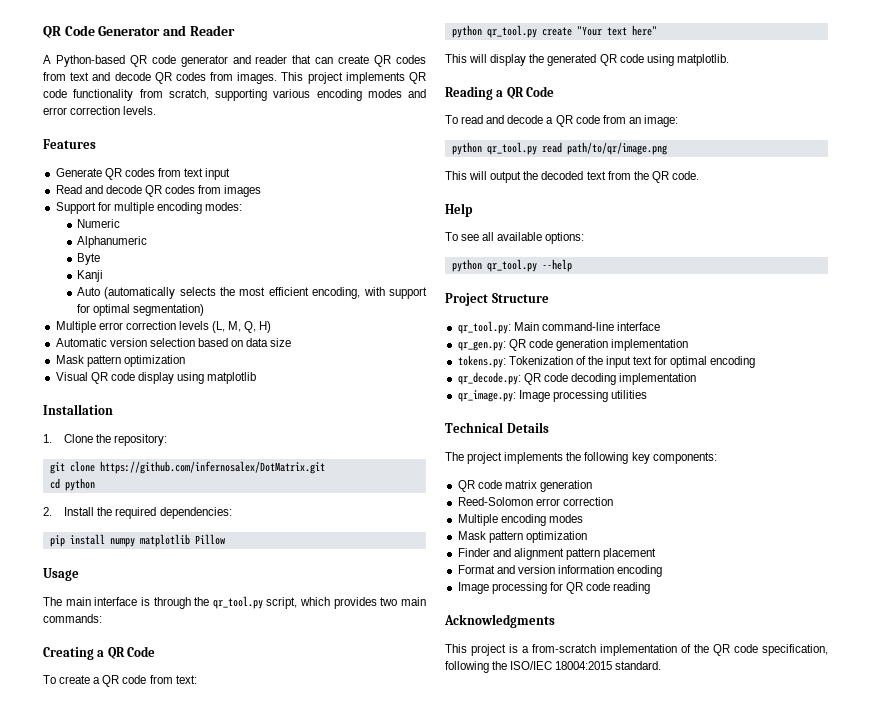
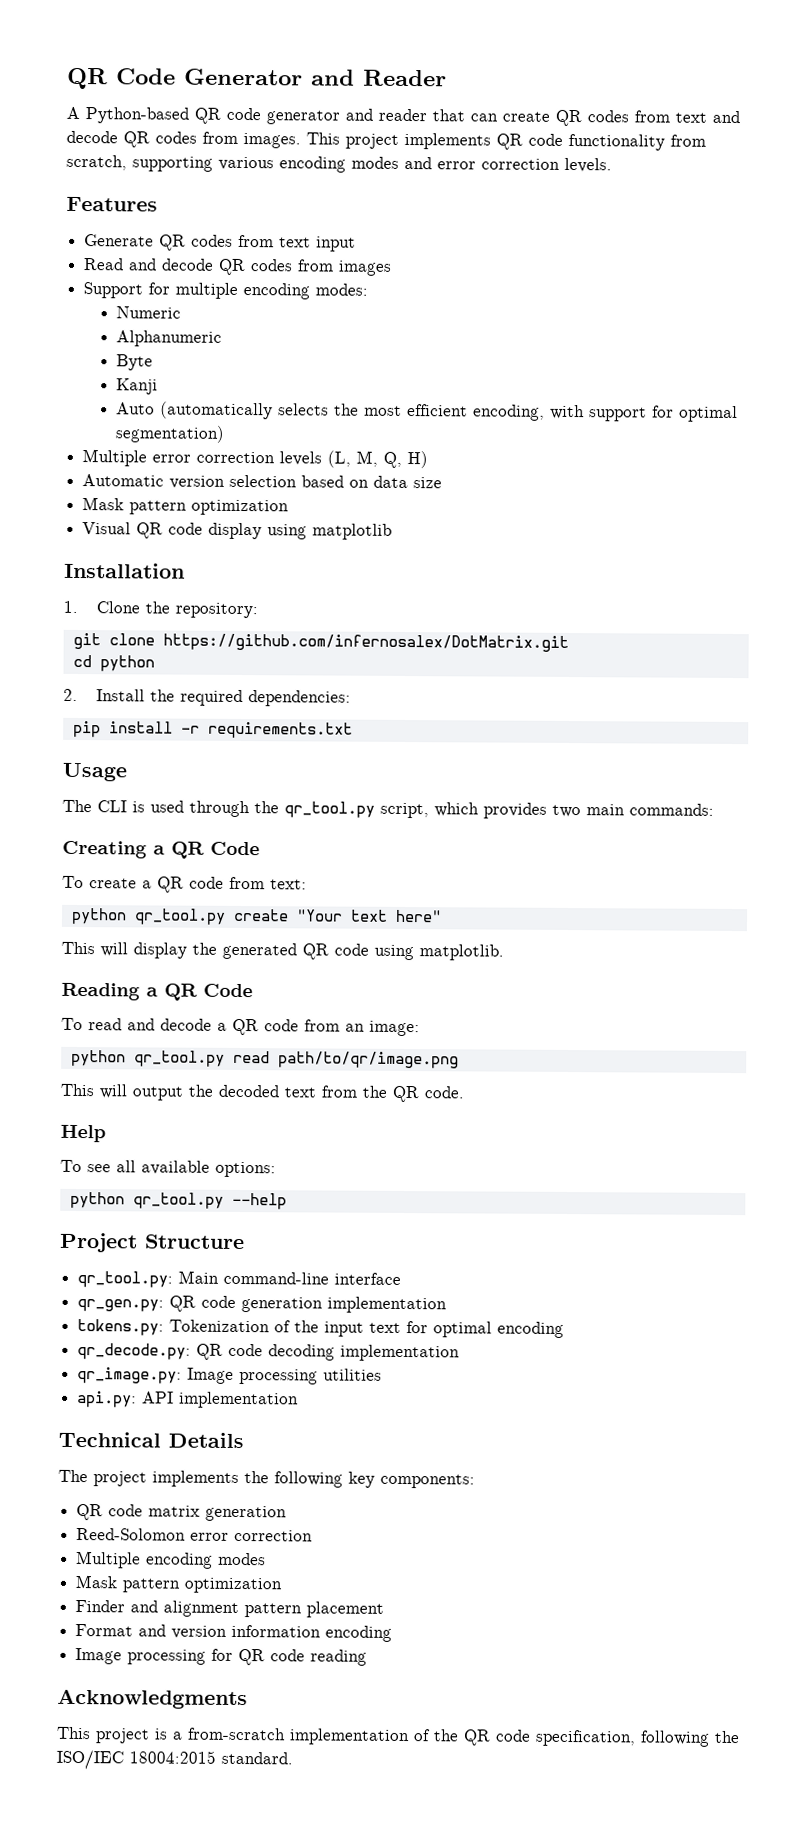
[109,534,225,547] numpy matplotlib Pillow -> [180,721,353,739] -r requirements.txt
[65,597,150,606] main interface is -> [97,800,184,813] CLI is used
(647, 394) none -> [77,1391,300,1409] // api.py: API implementation

